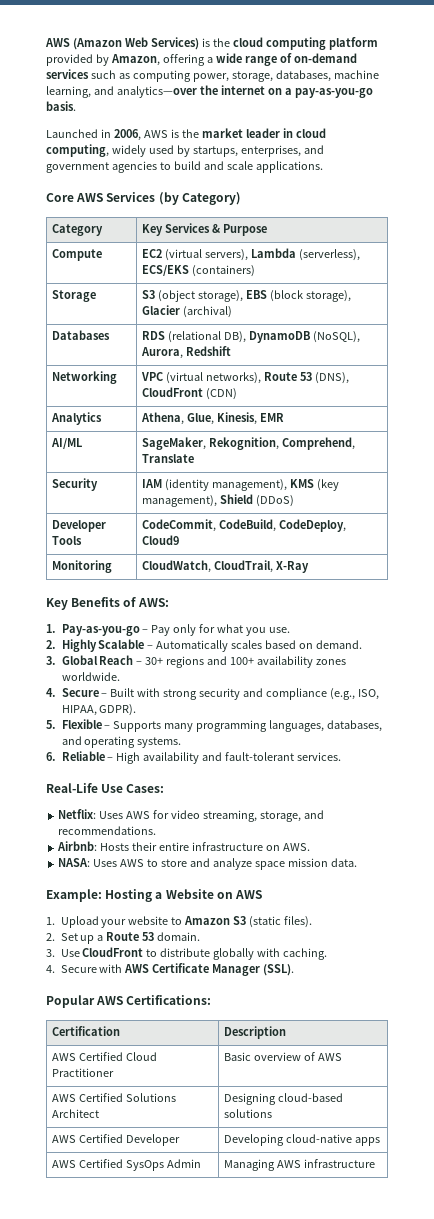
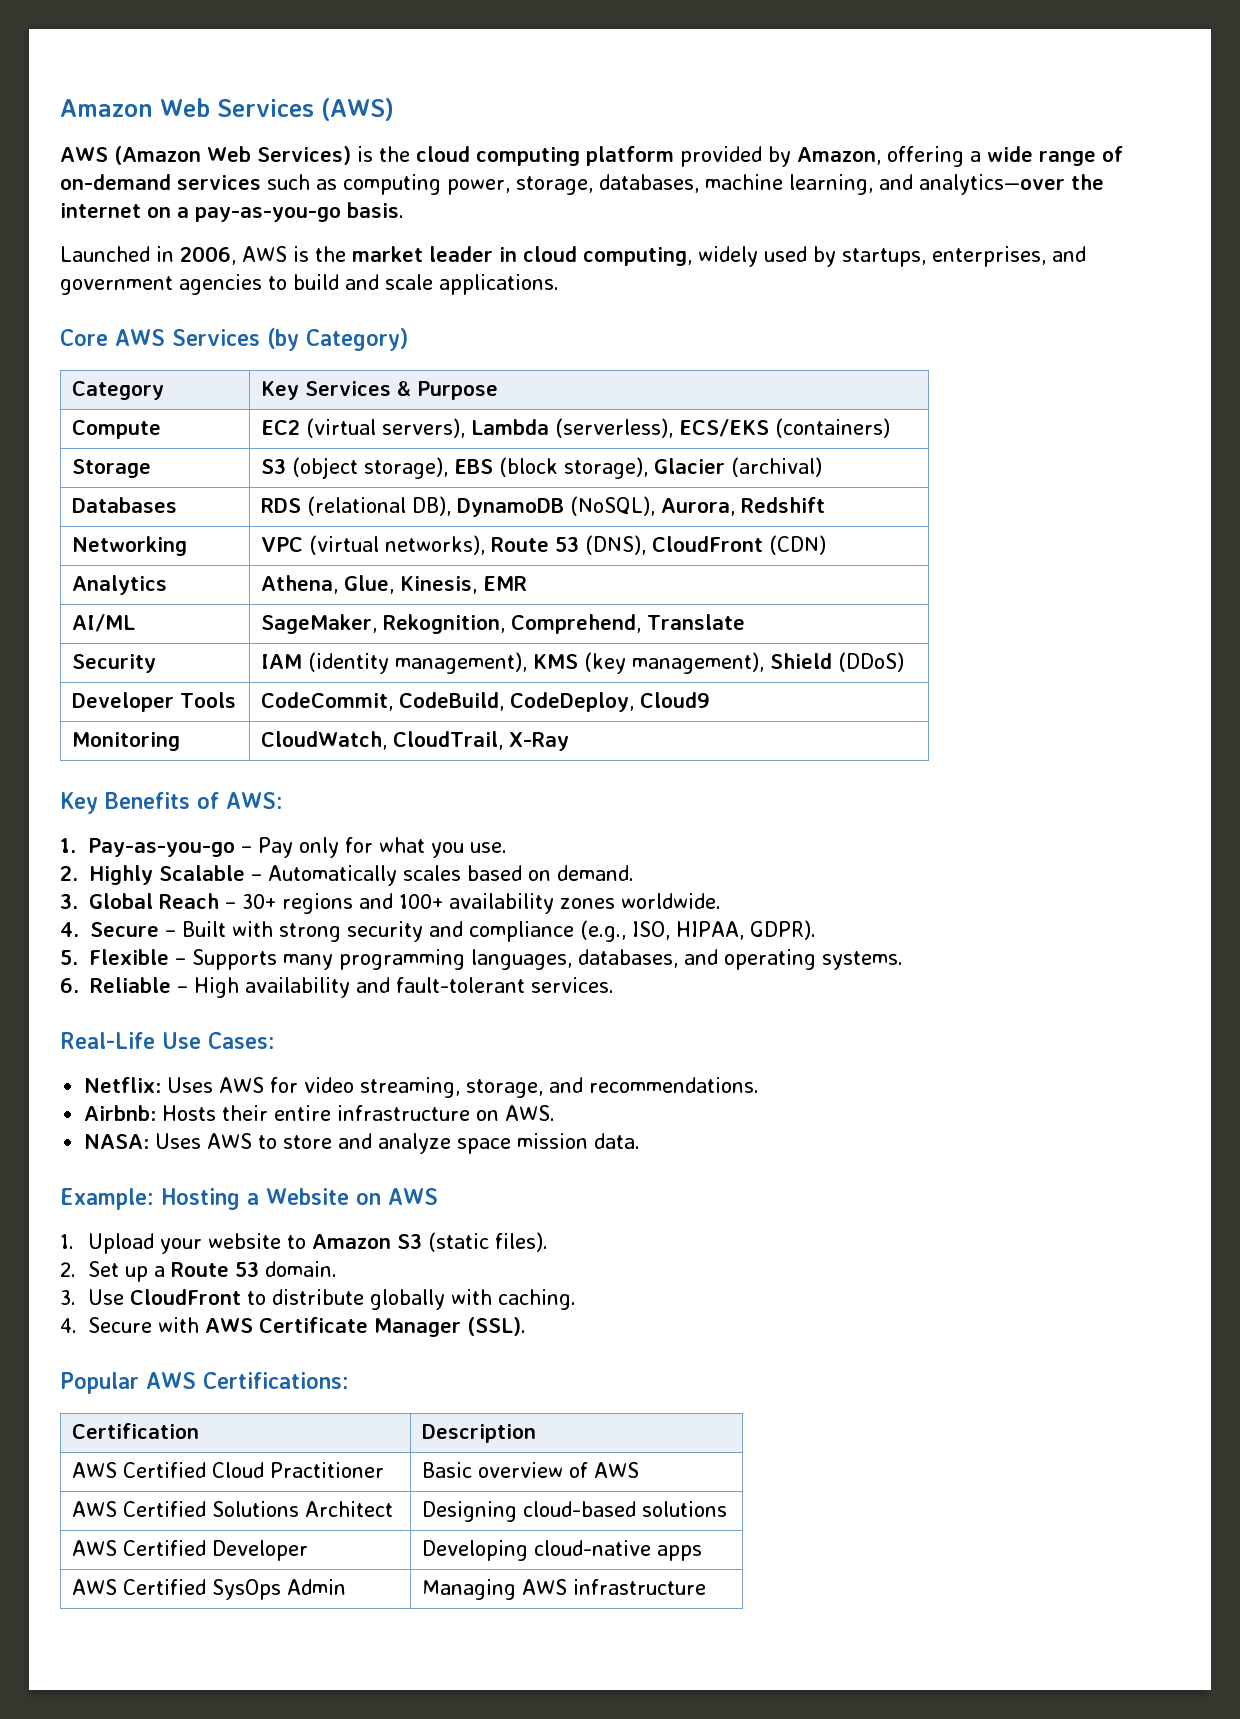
(45, 42) none -> [60,98,394,121] Amazon Web Services (AWS) //

